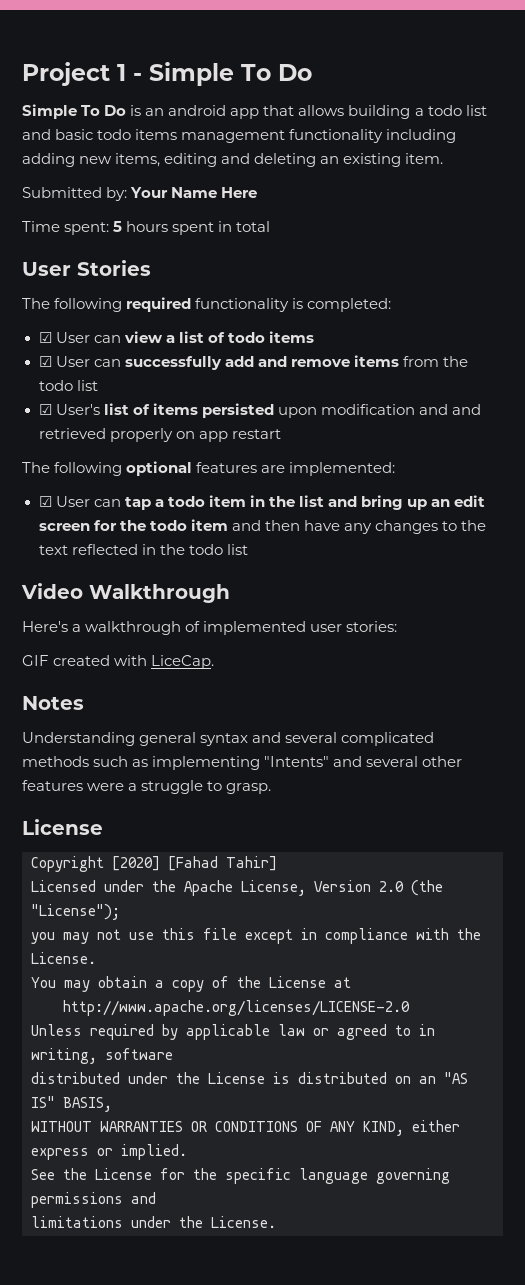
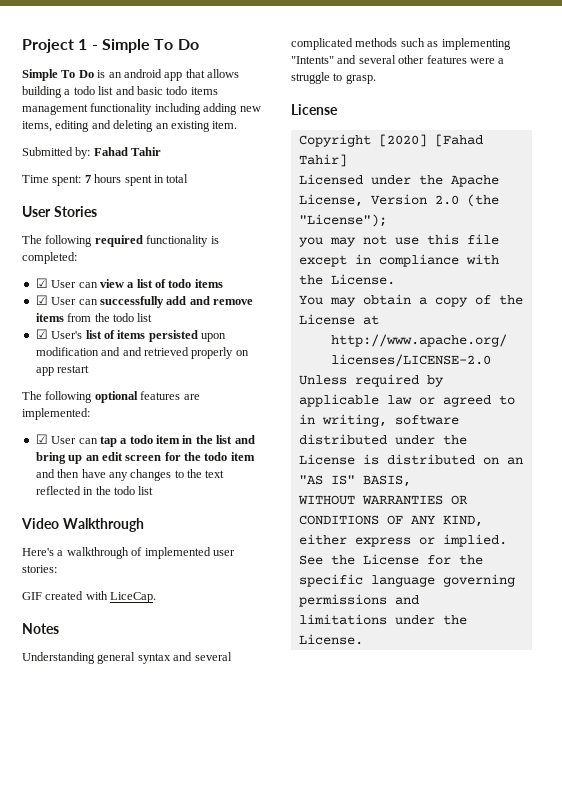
[130,187,258,198] Your Name Here -> [93,147,162,156] Fahad Tahir
[113,221,123,232] 5 -> [84,175,91,183] 7

